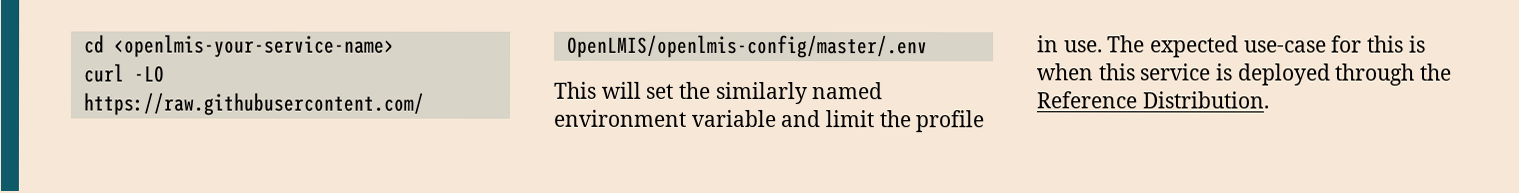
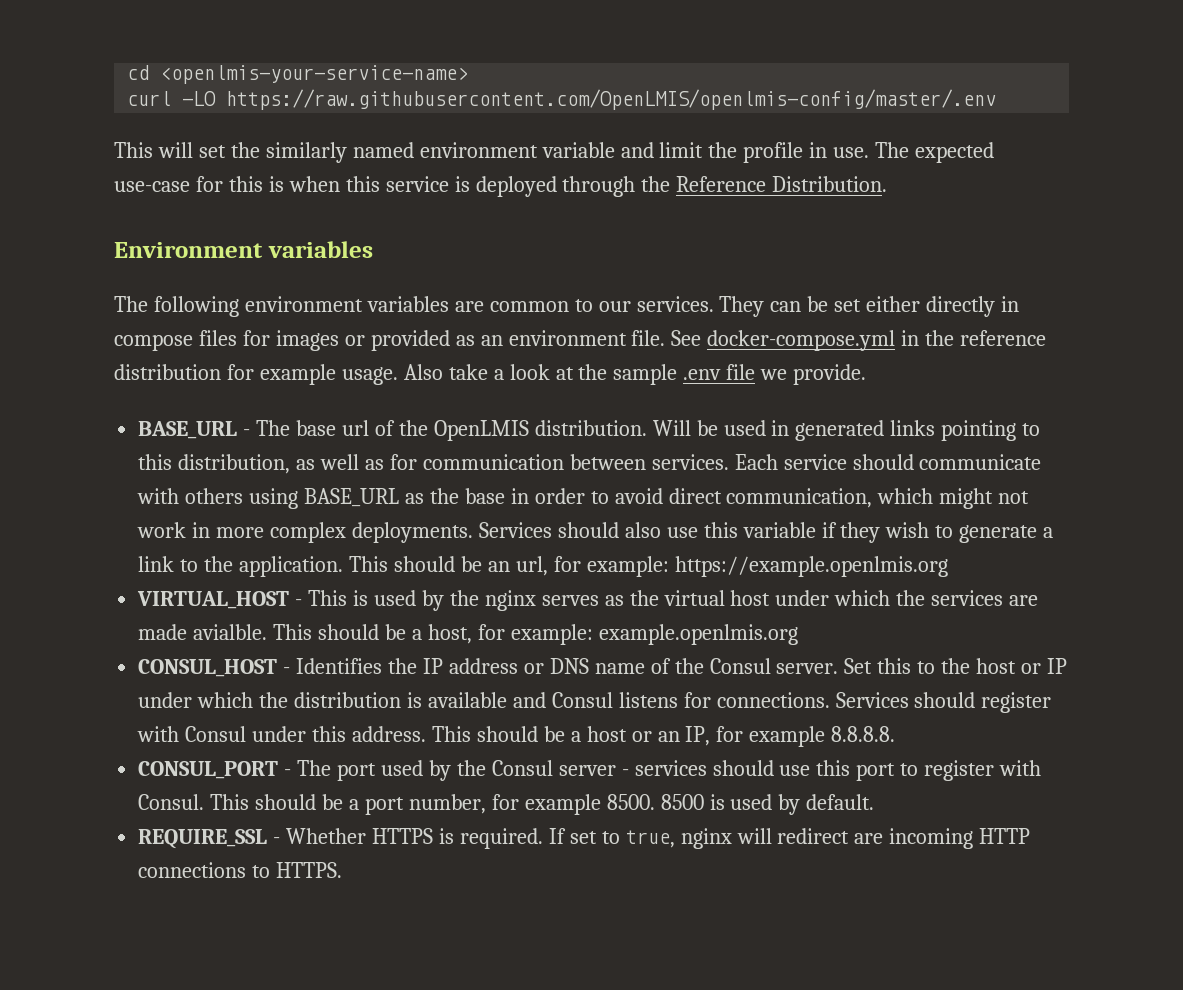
(1270, 100) none -> [114,241,373,258] [114,296,1020,317] [114,330,1047,351] [114,364,867,385] [138,420,1041,441] [138,454,1042,474] [137,488,1030,509] [137,522,1054,543] [138,556,948,577] [137,590,1039,611] [138,624,798,645] [138,658,1068,677] [138,692,1052,713] [137,726,896,747] [138,760,1042,781] [138,794,875,815] [138,828,1031,849] [138,862,343,878] // Environment variables // The following environment variables are common to our services. They can be set either directly in compose files for images or provided as an environment file. See docker-compose.yml in the reference distribution for example usage. Also take a look at the sample .env file we provide. // BASE_URL - The base url of the OpenLMIS distribution. Will be used in generated links pointing to this distribution, as well as for communication between services. Each service should communicate with others using BASE_URL as the base in order to avoid direct communication, which might not work in more complex deployments. Services should also use this variable if they wish to generate a link to the application. This should be an url, for example: https://example.openlmis.org // VIRTUAL_HOST - This is used by the nginx serves as the virtual host under which the services are made avialble. This should be a host, for example: example.openlmis.org // CONSUL_HOST - Identifies the IP address or DNS name of the Consul server. Set this to the host or IP under which the distribution is available and Consul listens for connections. Services should register with Consul under this address. This should be a host or an IP, for example 8.8.8.8. // CONSUL_PORT - The port used by the Consul server - services should use this port to register with Consul. This should be a port number, for example 8500. 8500 is used by default. // REQUIRE_SSL - Whether HTTPS is required. If set to true, nginx will redirect are incoming HTTP connections to HTTPS.

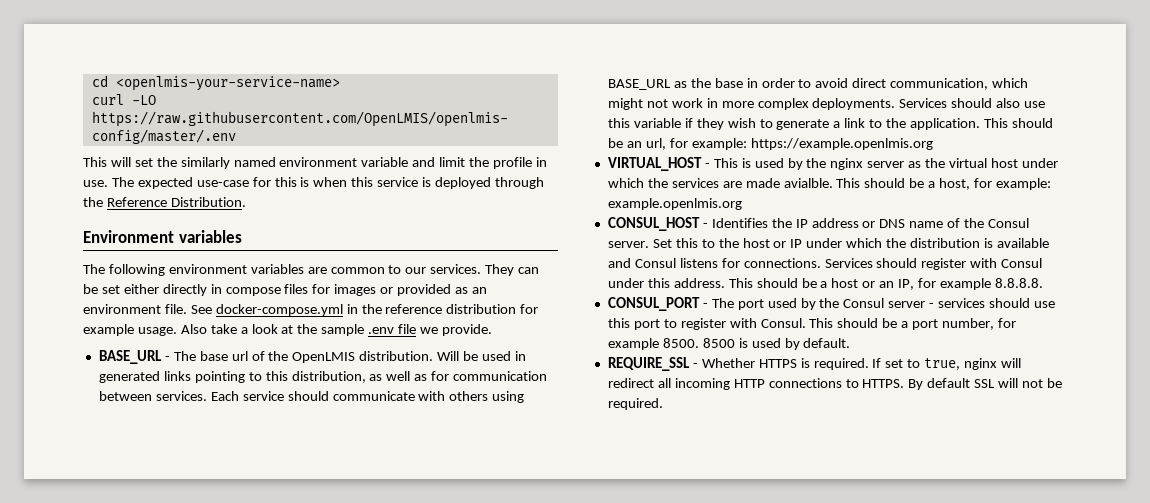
[541,595,599,606] serves -> [867,161,905,168] server
[854,833,884,844] are -> [657,378,671,388] all
(343, 870) none -> [908,378,1062,390] [607,398,663,410] By default SSL will not be required.

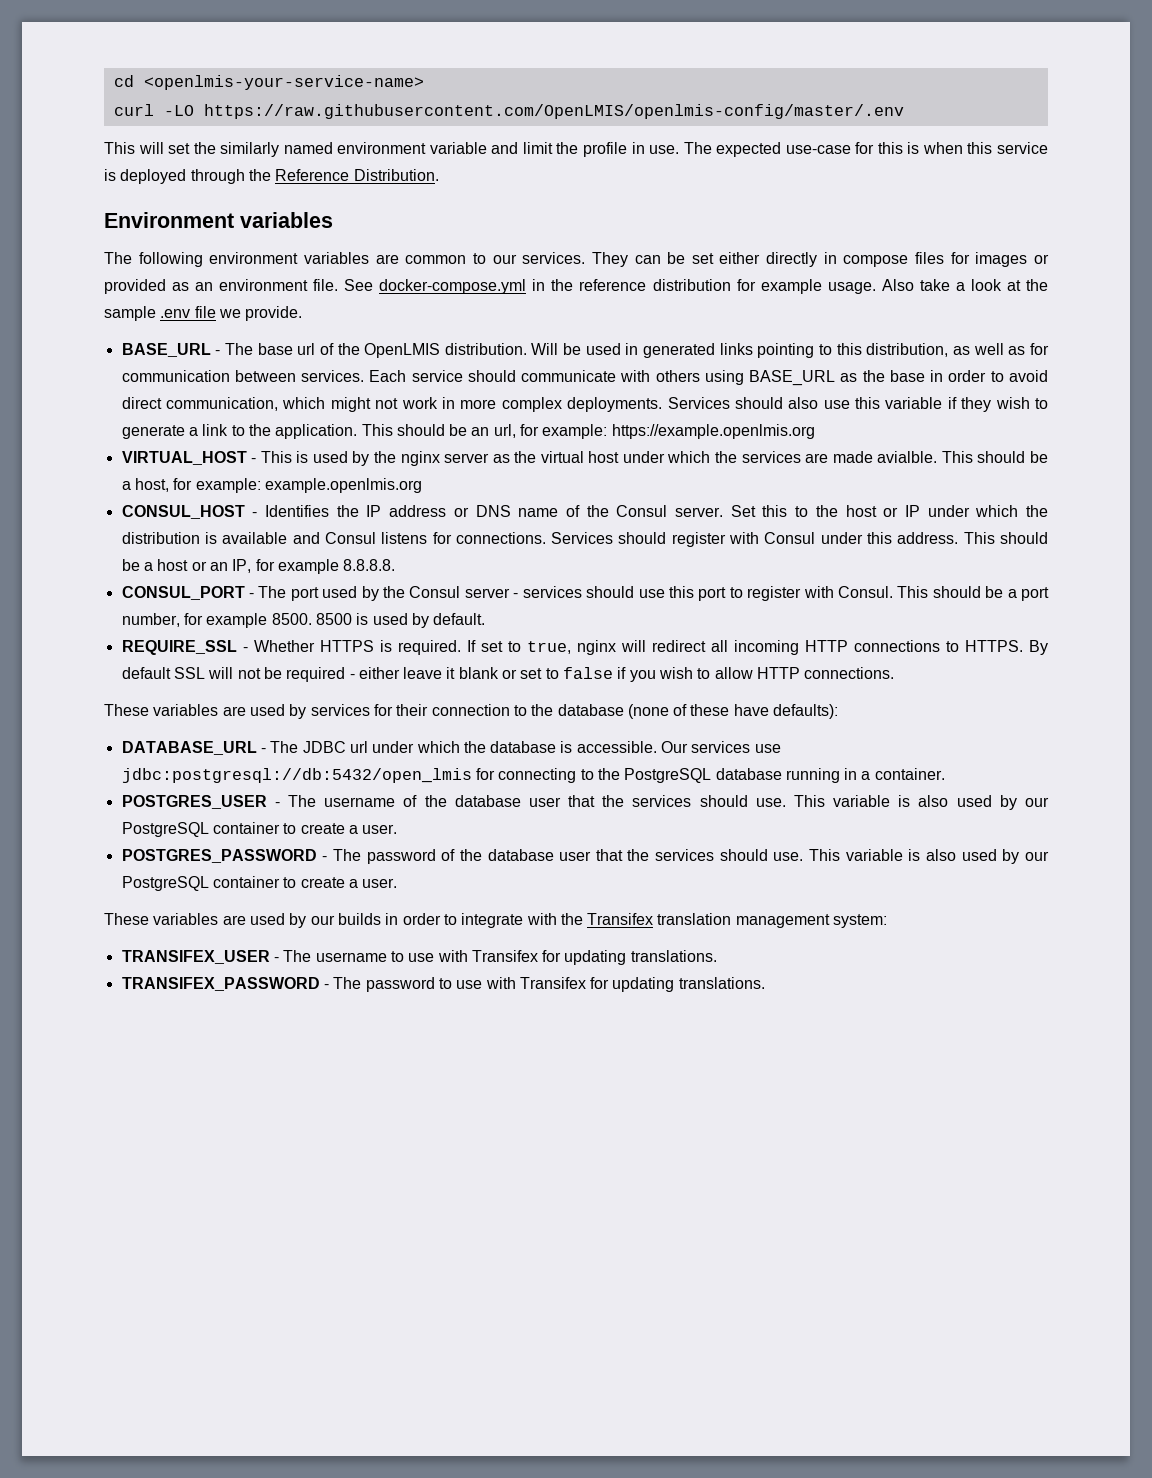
[607,398,663,410] required. -> [286,667,895,682] [104,704,839,719] [121,741,781,755] [121,768,945,783] [121,795,1050,810] [121,822,398,837] [121,849,1050,864] [121,876,398,891] [104,913,888,928] [121,950,717,965] [121,977,765,992] required - either leave it blank or set to false if you wish to allow HTTP connections. // These variables are used by services for their connection to the database (none of these have defaults): // DATABASE_URL - The JDBC url under which the database is accessible. Our services use jdbc:postgresql://db:5432/open_lmis for connecting to the PostgreSQL database running in a container. // POSTGRES_USER - The username of the database user that the services should use. This variable is also used by our PostgreSQL container to create a user. // POSTGRES_PASSWORD - The password of the database user that the services should use. This variable is also used by our PostgreSQL container to create a user. // These variables are used by our builds in order to integrate with the Transifex translation management system: // TRANSIFEX_USER - The username to use with Transifex for updating translations. // TRANSIFEX_PASSWORD - The password to use with Transifex for updating translations.

